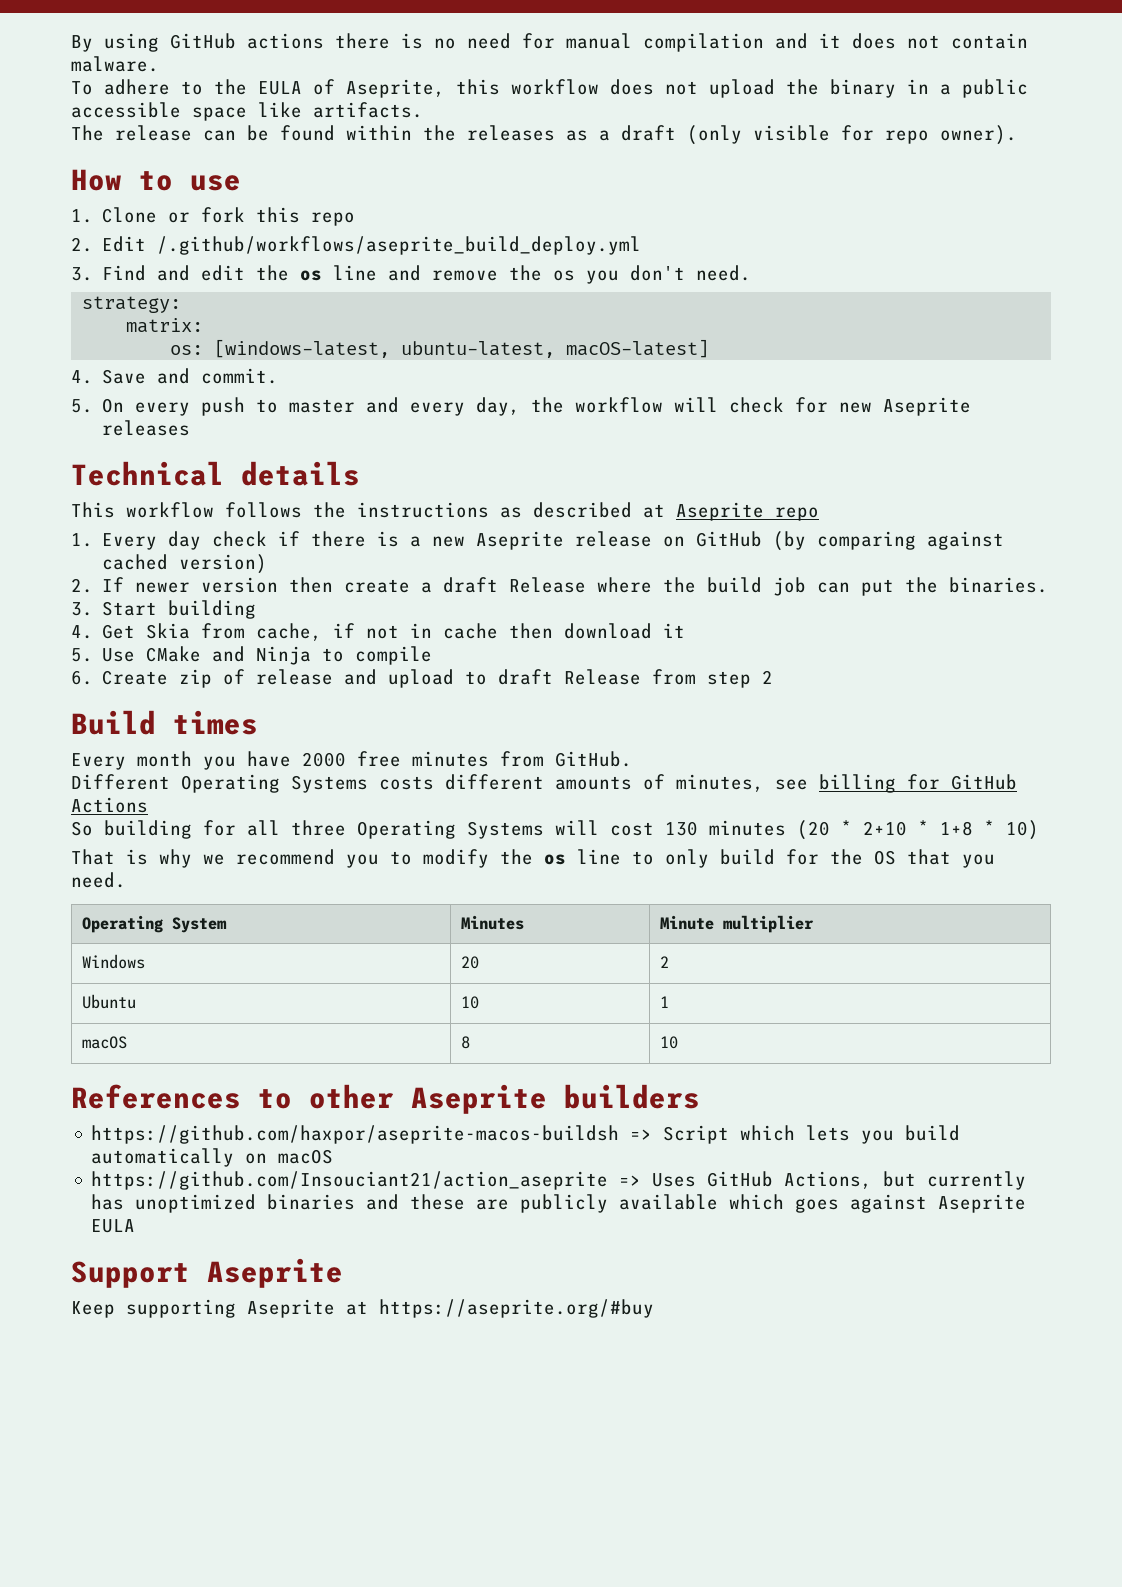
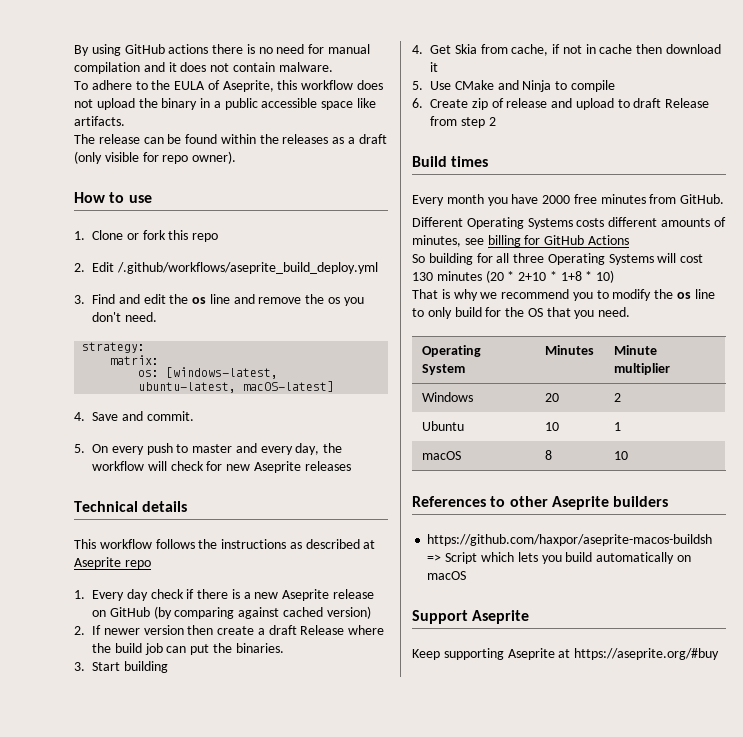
[91,1171,1027,1190] [91,1194,1027,1213] [91,1219,136,1233] // https://github.com/Insouciant21/action_aseprite => Uses GitHub Actions, but currently has unoptimized binaries and these are publicly available which goes against Aseprite EULA -> (467, 575) none

